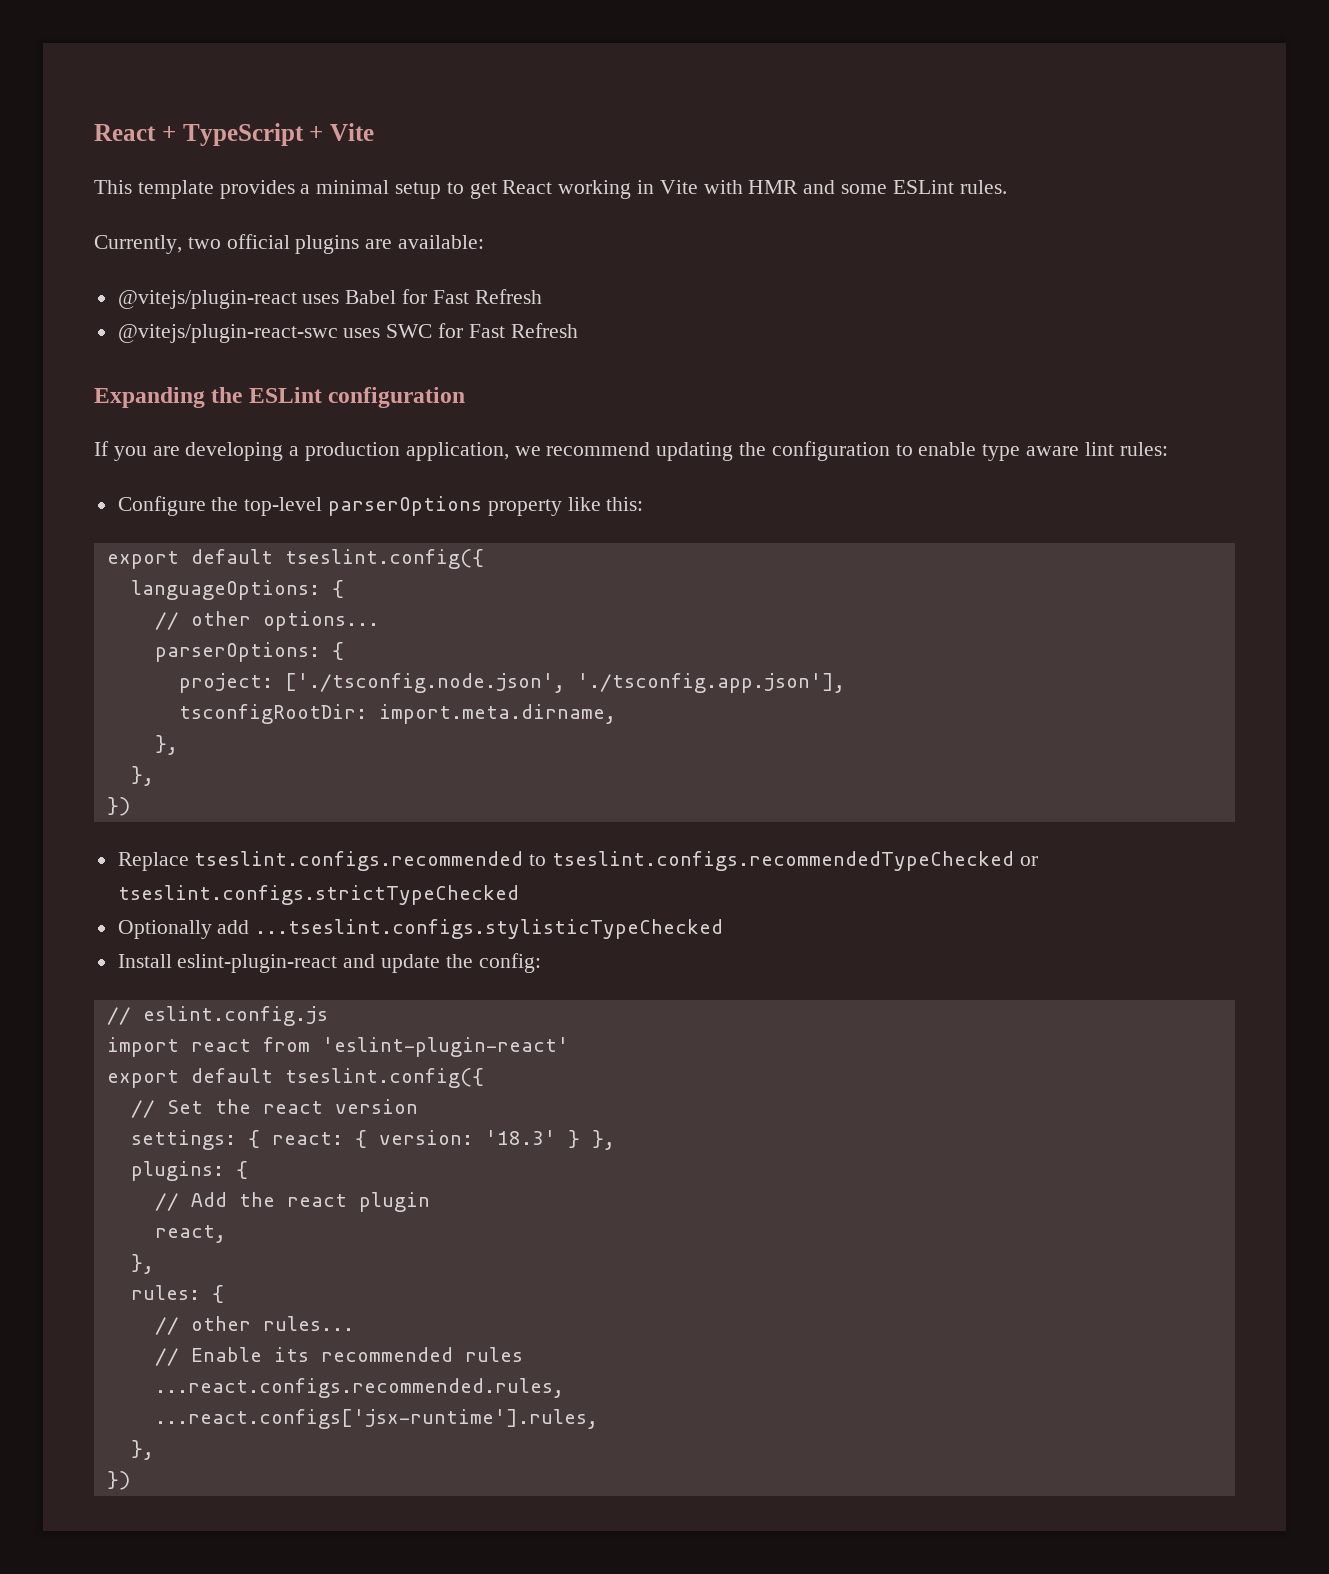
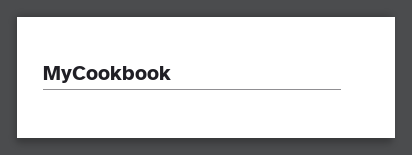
[94,123,374,146] [94,180,1007,199] [94,234,485,254] [117,289,542,309] [117,323,578,343] [94,387,466,408] [94,441,1168,461] [117,496,644,516] [106,549,484,569] [130,580,344,600] [154,611,379,631] [154,642,344,662] [178,673,845,693] [178,704,616,724] [154,735,178,755] [130,766,154,786] [106,797,130,816] [117,851,1038,871] [117,885,519,905] [117,919,724,939] [117,953,541,973] [106,1006,328,1026] [106,1037,569,1057] [106,1068,484,1088] [130,1099,418,1118] [130,1130,615,1150] [130,1161,248,1181] [154,1192,430,1212] [154,1225,226,1243] [130,1254,154,1274] [130,1285,224,1303] [154,1316,354,1335] [154,1347,523,1366] [154,1378,564,1398] [154,1409,598,1429] [130,1440,154,1460] [106,1471,130,1490] React + TypeScript + Vite // This template provides a minimal setup to get React working in Vite with HMR and some ESLint rules. // Currently, two official plugins are available: // @vitejs/plugin-react uses Babel for Fast Refresh // @vitejs/plugin-react-swc uses SWC for Fast Refresh // Expanding the ESLint configuration // If you are developing a production application, we recommend updating the configuration to enable type aware lint rules: // Configure the top-level parserOptions property like this: // export default tseslint.config({ // languageOptions: { // // other options... // parserOptions: { // project: ['./tsconfig.node.json', './tsconfig.app.json'], // tsconfigRootDir: import.meta.dirname, // }, // }, // }) // Replace tseslint.configs.recommended to tseslint.configs.recommendedTypeChecked or tseslint.configs.strictTypeChecked // Optionally add ...tseslint.configs.stylisticTypeChecked // Install eslint-plugin-react and update the config: // // eslint.config.js // import react from 'eslint-plugin-react' // export default tseslint.config({ // // Set the react version // settings: { react: { version: '18.3' } }, // plugins: { // // Add the react plugin // react, // }, // rules: { // // other rules... // // Enable its recommended rules // ...react.configs.recommended.rules, // ...react.configs['jsx-runtime'].rules, // }, // }) -> [43,66,171,83] MyCookbook

